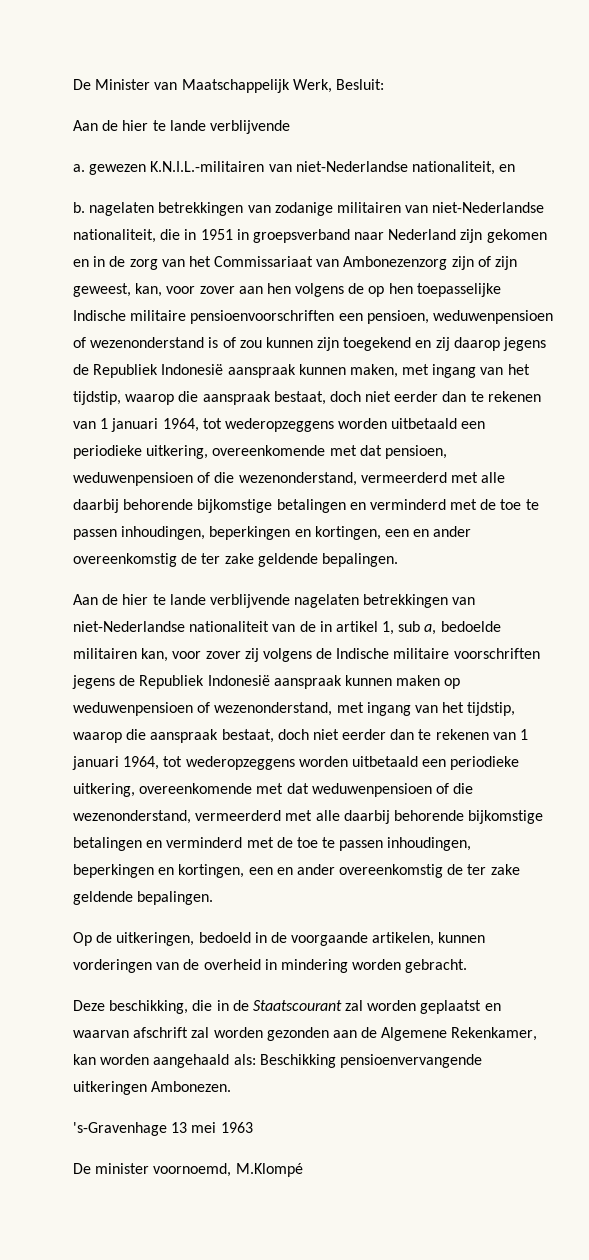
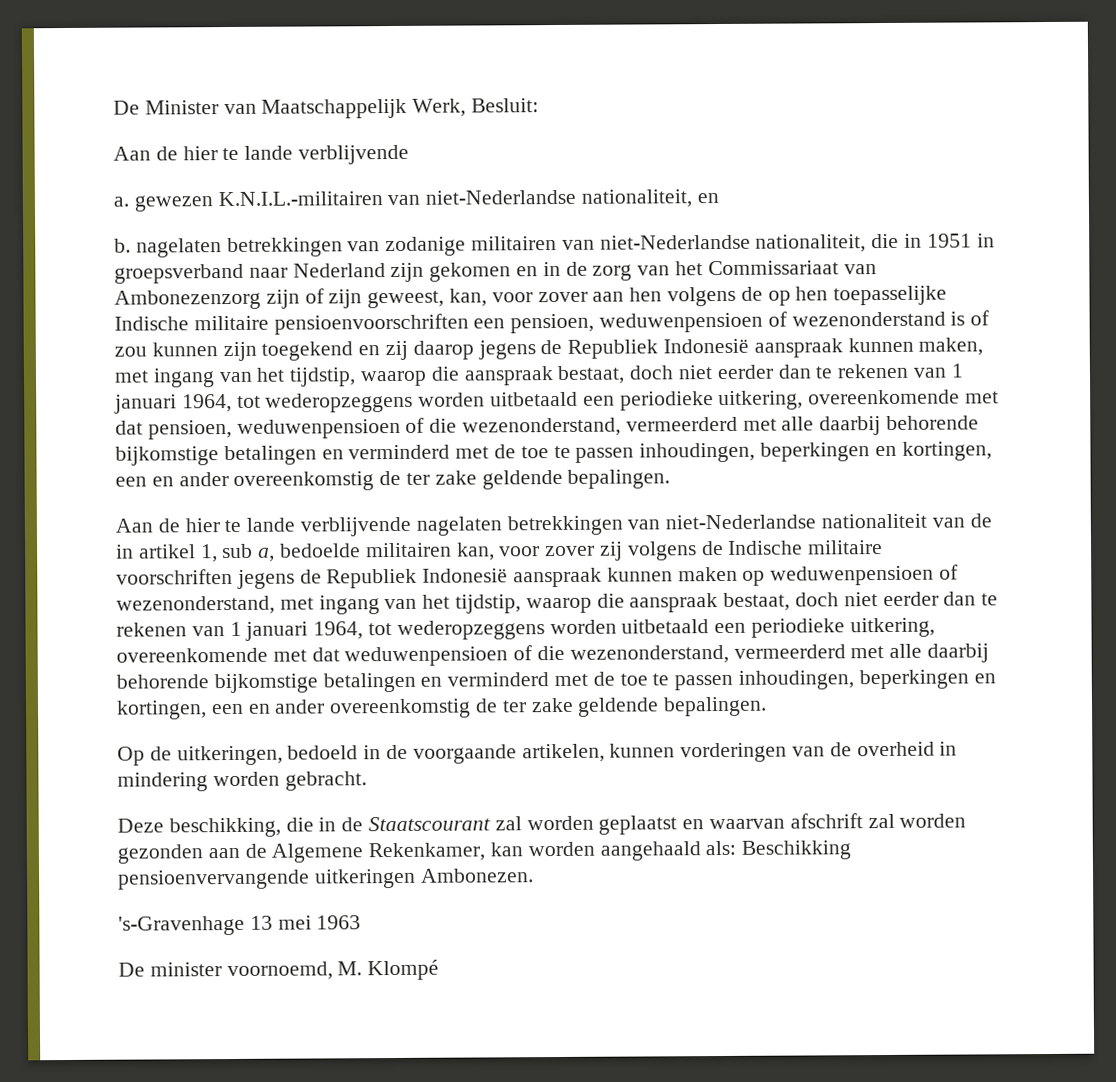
[235,1163,303,1177] M.Klompé -> [337,959,440,981] M. Klompé

